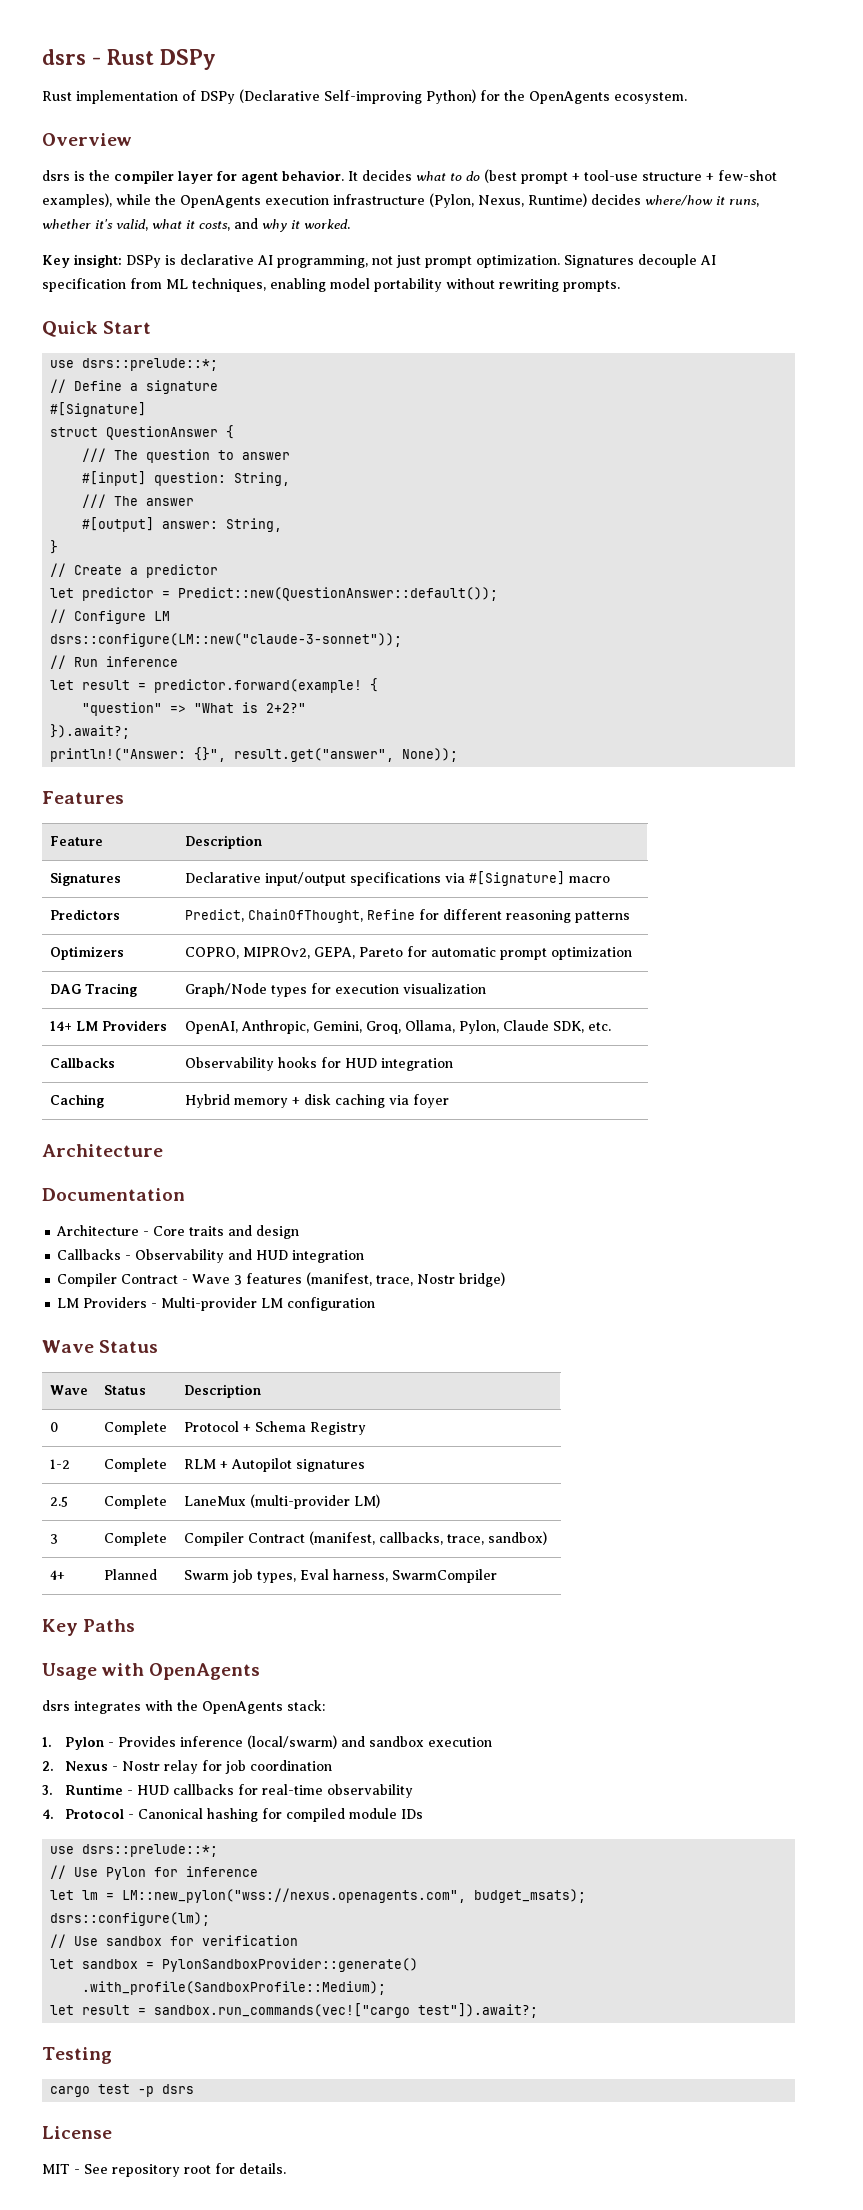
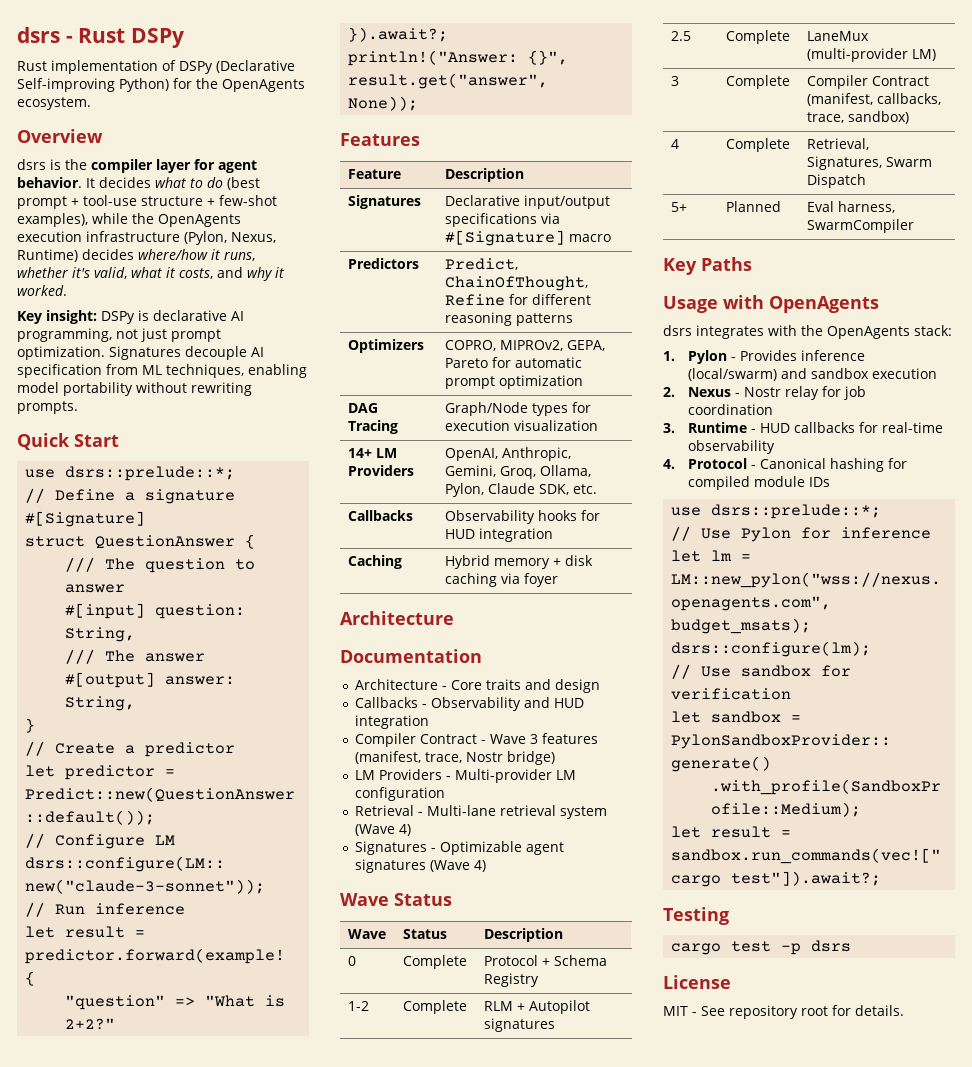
(376, 1304) none -> [354,805,607,819] [354,824,411,836] [354,841,564,855] [354,859,486,873] // Retrieval - Multi-lane retrieval system (Wave 4) // Signatures - Optimizable agent signatures (Wave 4)
[49,1570,65,1580] [103,1569,157,1580] [183,1569,296,1583] 4+ | Planned | Swarm job types, -> [671,139,680,149] [726,138,791,152] [807,138,870,150] [807,156,933,170] [807,174,867,188] [671,202,688,212] [726,201,782,212] 4 | Complete | Retrieval, Signatures, Swarm Dispatch // 5+ | Planned |

